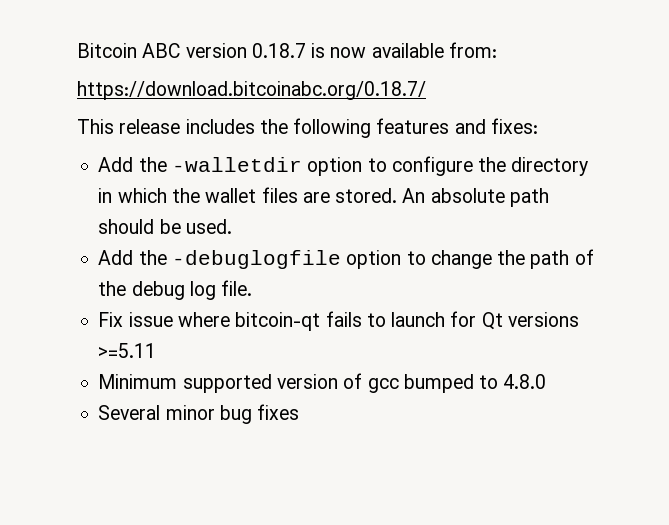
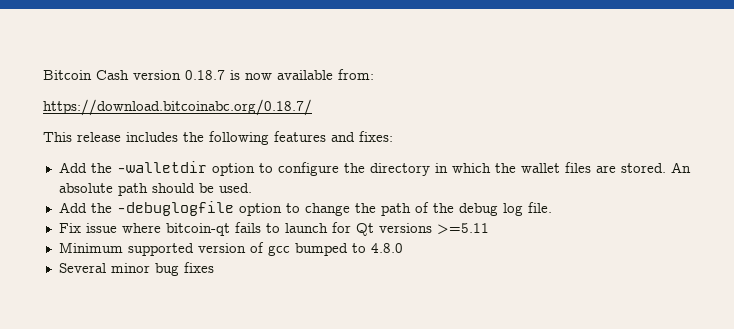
[142,43,181,58] ABC -> [96,70,129,80] Cash

